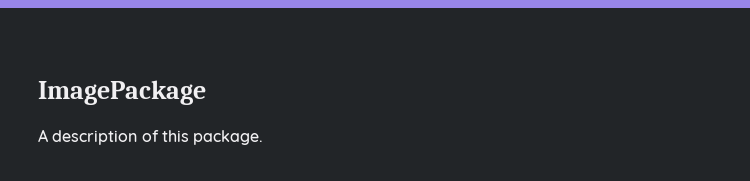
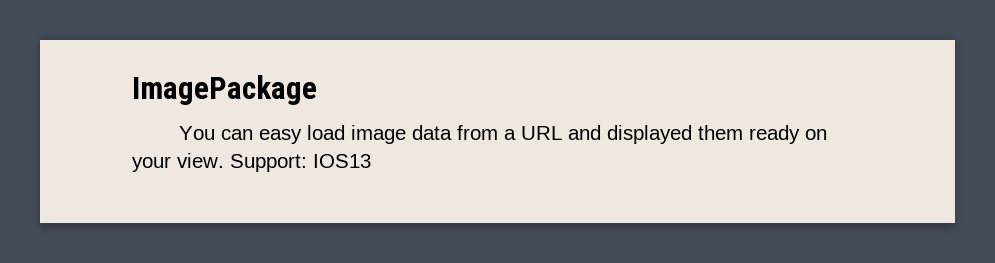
[38,129,264,145] A description of this package. -> [179,125,828,144] [132,153,371,172] You can easy load image data from a URL and displayed them ready on your view. Support: IOS13

